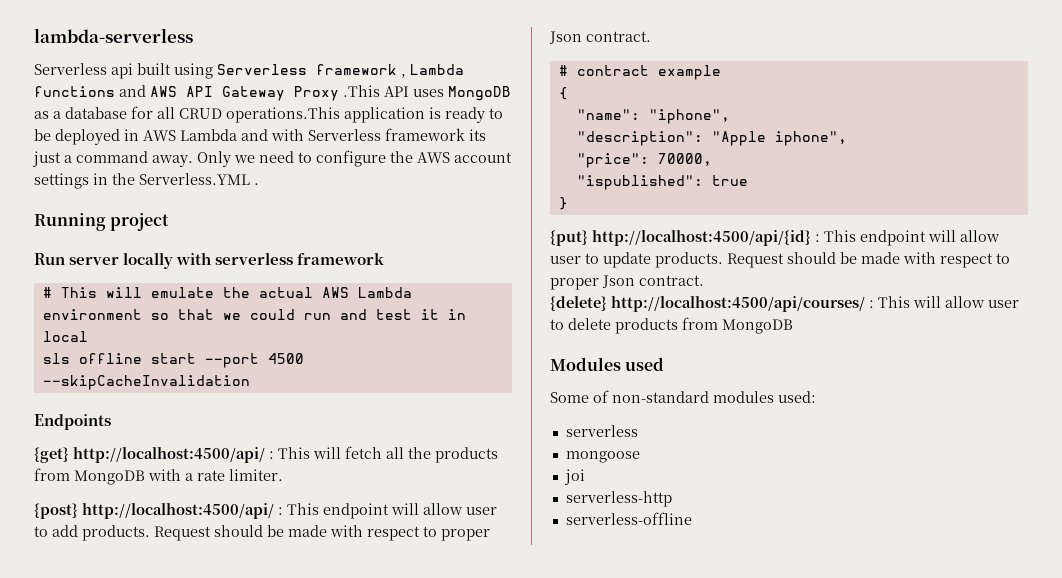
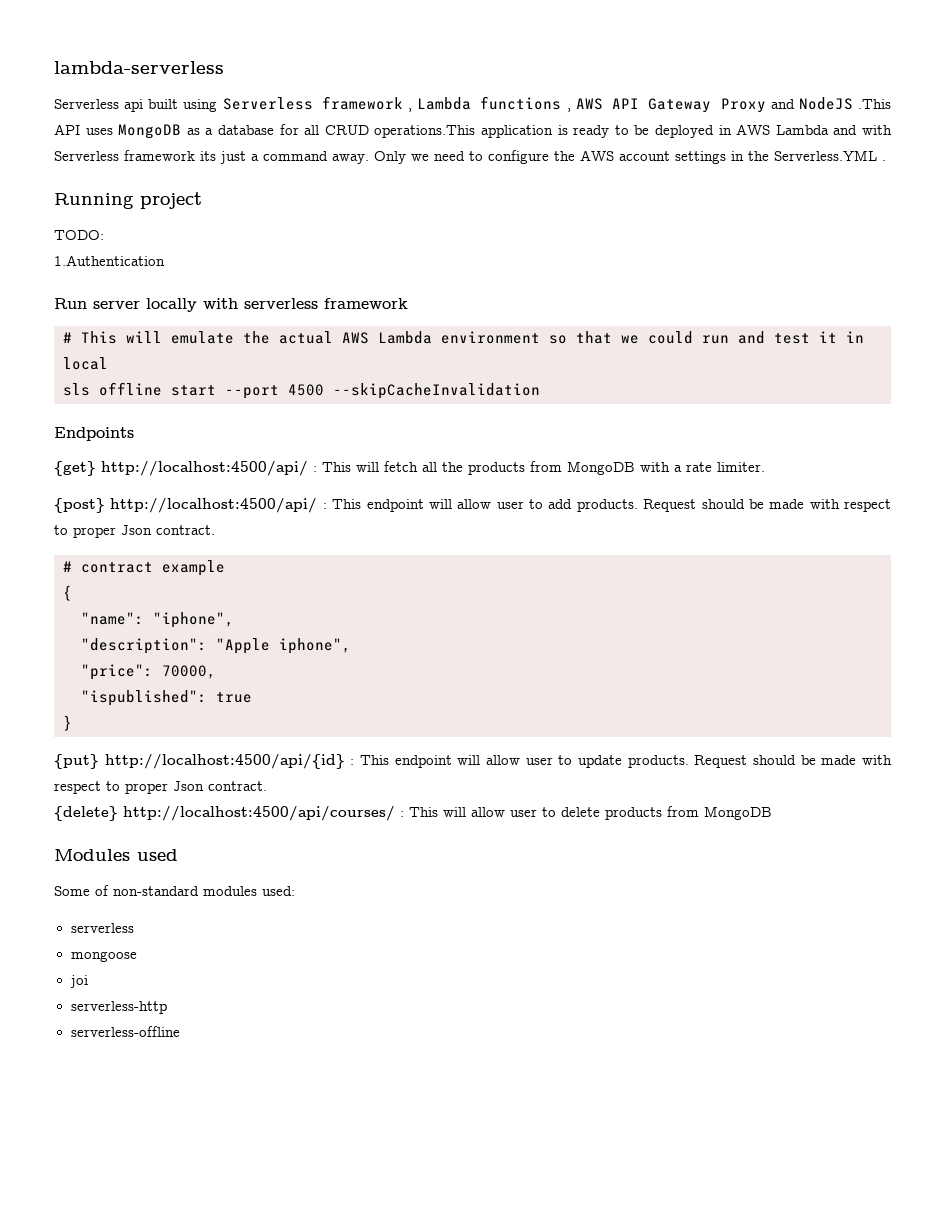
[119,85,146,97] and -> [566,108,571,112] ,
(339, 93) none -> [770,97,853,110] and NodeJS
(170, 222) none -> [54,230,104,240] [54,255,165,266] // TODO: // 1.Authentication

